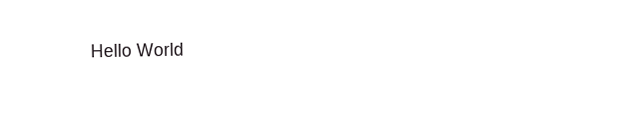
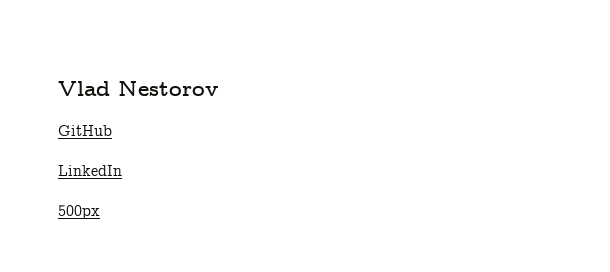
[90,42,184,58] Hello World -> [58,81,218,96] [58,125,112,136] [58,165,122,176] [58,205,100,219] Vlad Nestorov // GitHub // LinkedIn // 500px

